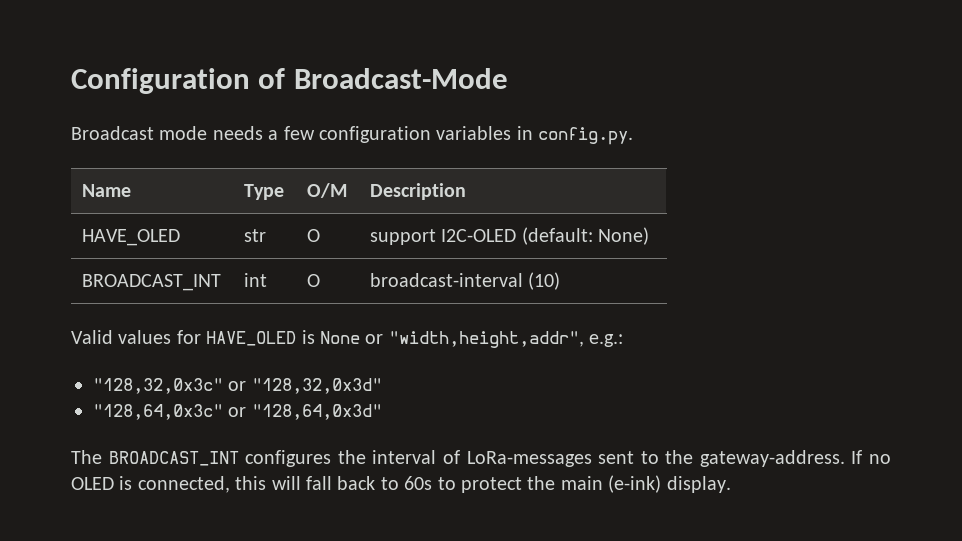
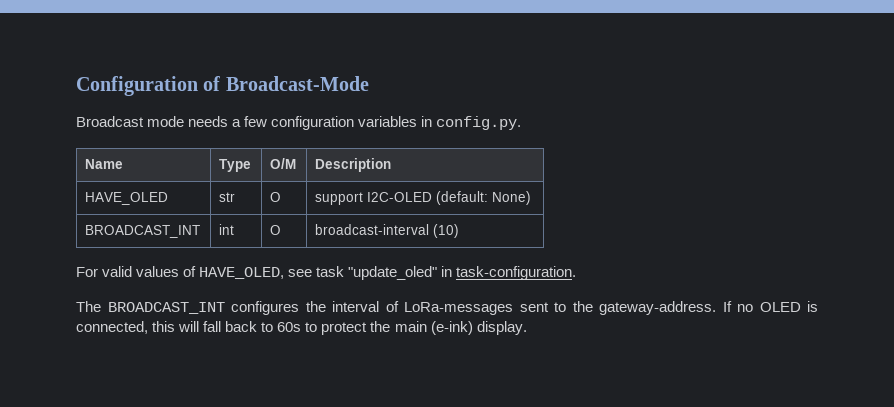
[71,330,624,348] [93,378,382,394] [93,404,382,420] Valid values for HAVE_OLED is None or "width,height,addr", e.g.: // "128,32,0x3c" or "128,32,0x3d" // "128,64,0x3c" or "128,64,0x3d" -> [76,266,577,280] For valid values of HAVE_OLED, see task "update_oled" in task-configuration.

